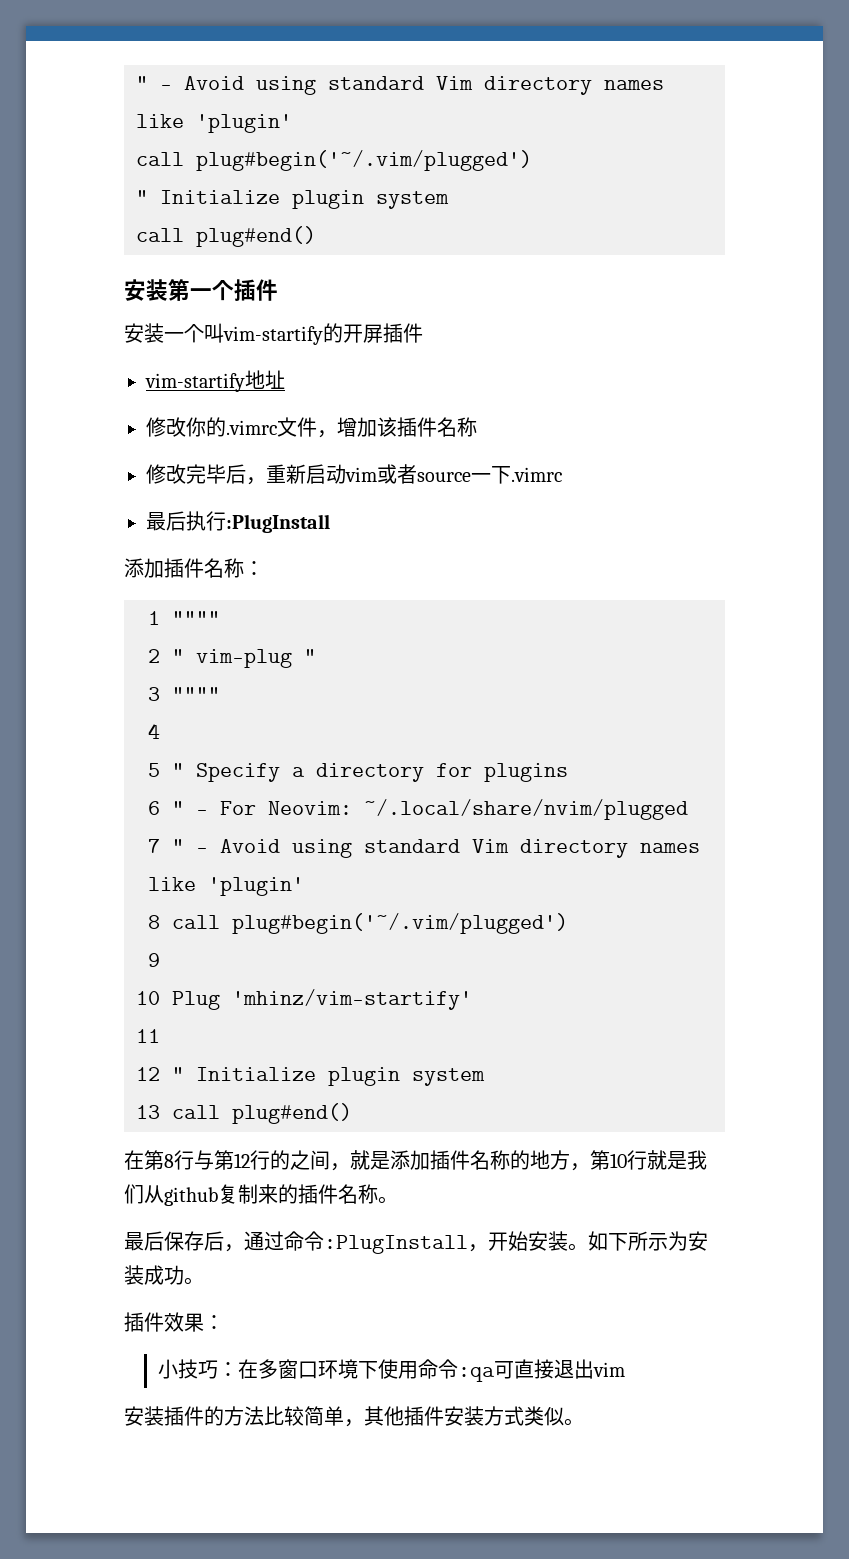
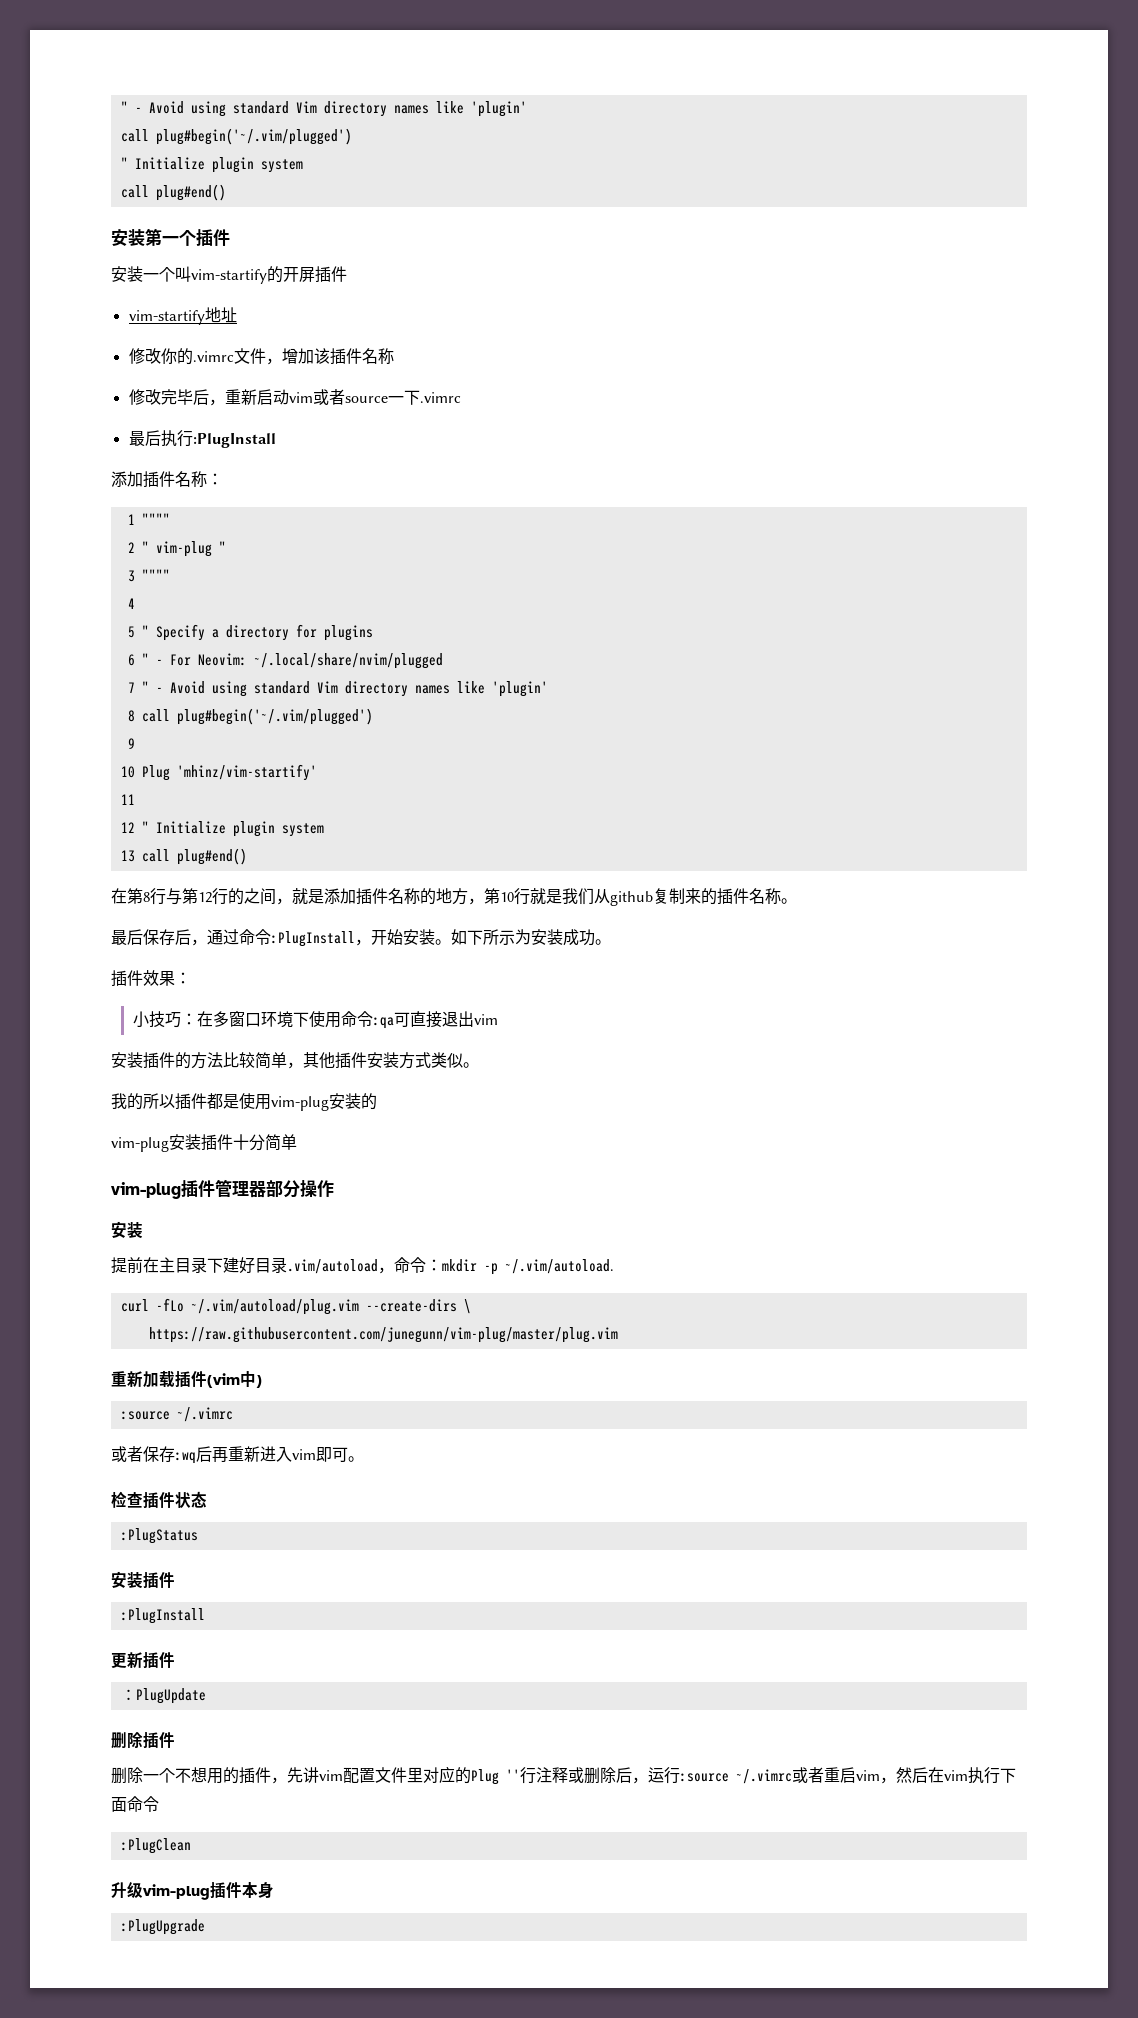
(584, 1422) none -> [111,1093,377,1111] [111,1134,297,1152] [111,1179,334,1199] [111,1221,143,1239] [111,1257,614,1275] [120,1298,471,1315] [148,1327,618,1343] [111,1370,262,1388] [120,1407,233,1422] [111,1446,364,1464] [111,1491,207,1508] [120,1528,198,1544] [111,1571,175,1589] [120,1608,205,1624] [111,1651,175,1669] [120,1688,206,1704] [111,1731,175,1749] [111,1766,1016,1785] [111,1796,159,1812] [120,1838,191,1854] [111,1881,274,1900] [120,1919,205,1935] // 我的所以插件都是使用vim-plug安装的 // vim-plug安装插件十分简单 // vim-plug插件管理器部分操作 // 安装 // 提前在主目录下建好目录.vim/autoload，命令：mkdir -p ~/.vim/autoload. // curl -fLo ~/.vim/autoload/plug.vim --create-dirs \ // https://raw.githubusercontent.com/junegunn/vim-plug/master/plug.vim // 重新加载插件(vim中) // :source ~/.vimrc // 或者保存:wq后再重新进入vim即可。 // 检查插件状态 // :PlugStatus // 安装插件 // :PlugInstall // 更新插件 // ：PlugUpdate // 删除插件 // 删除一个不想用的插件，先讲vim配置文件里对应的Plug ''行注释或删除后，运行:source ~/.vimrc或者重启vim，然后在vim执行下面命令 // :PlugClean // 升级vim-plug插件本身 // :PlugUpgrade

